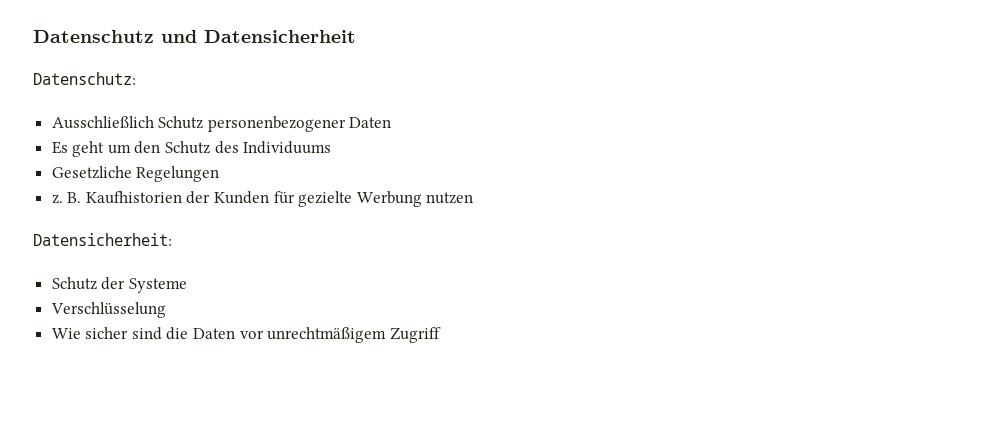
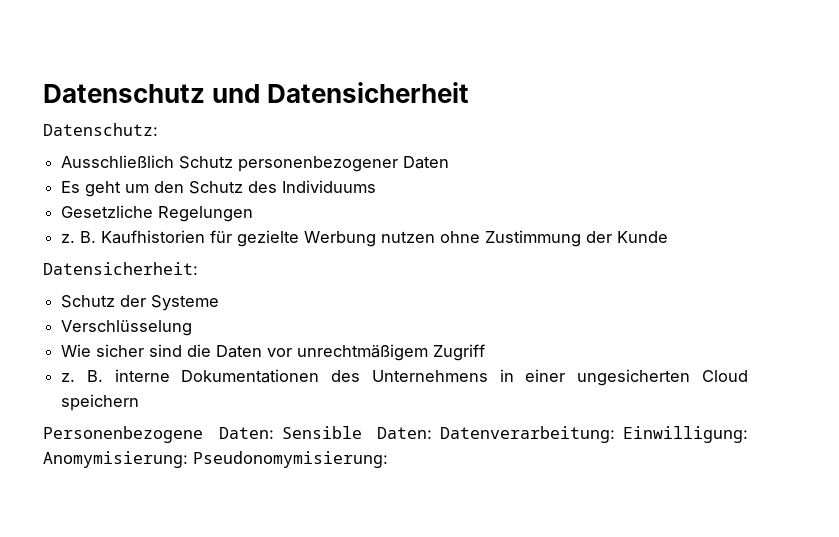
[186,191,270,204] der Kunden -> (206, 237) none
(474, 198) none -> [440,230,669,247] ohne Zustimmung der Kunde
(441, 335) none -> [61,369,748,386] [61,394,140,411] [43,426,748,443] [43,451,388,468] // z. B. interne Dokumentationen des Unternehmens in einer ungesicherten Cloud speichern // Personenbezogene Daten: Sensible Daten: Datenverarbeitung: Einwilligung: Anomymisierung: Pseudonomymisierung:

